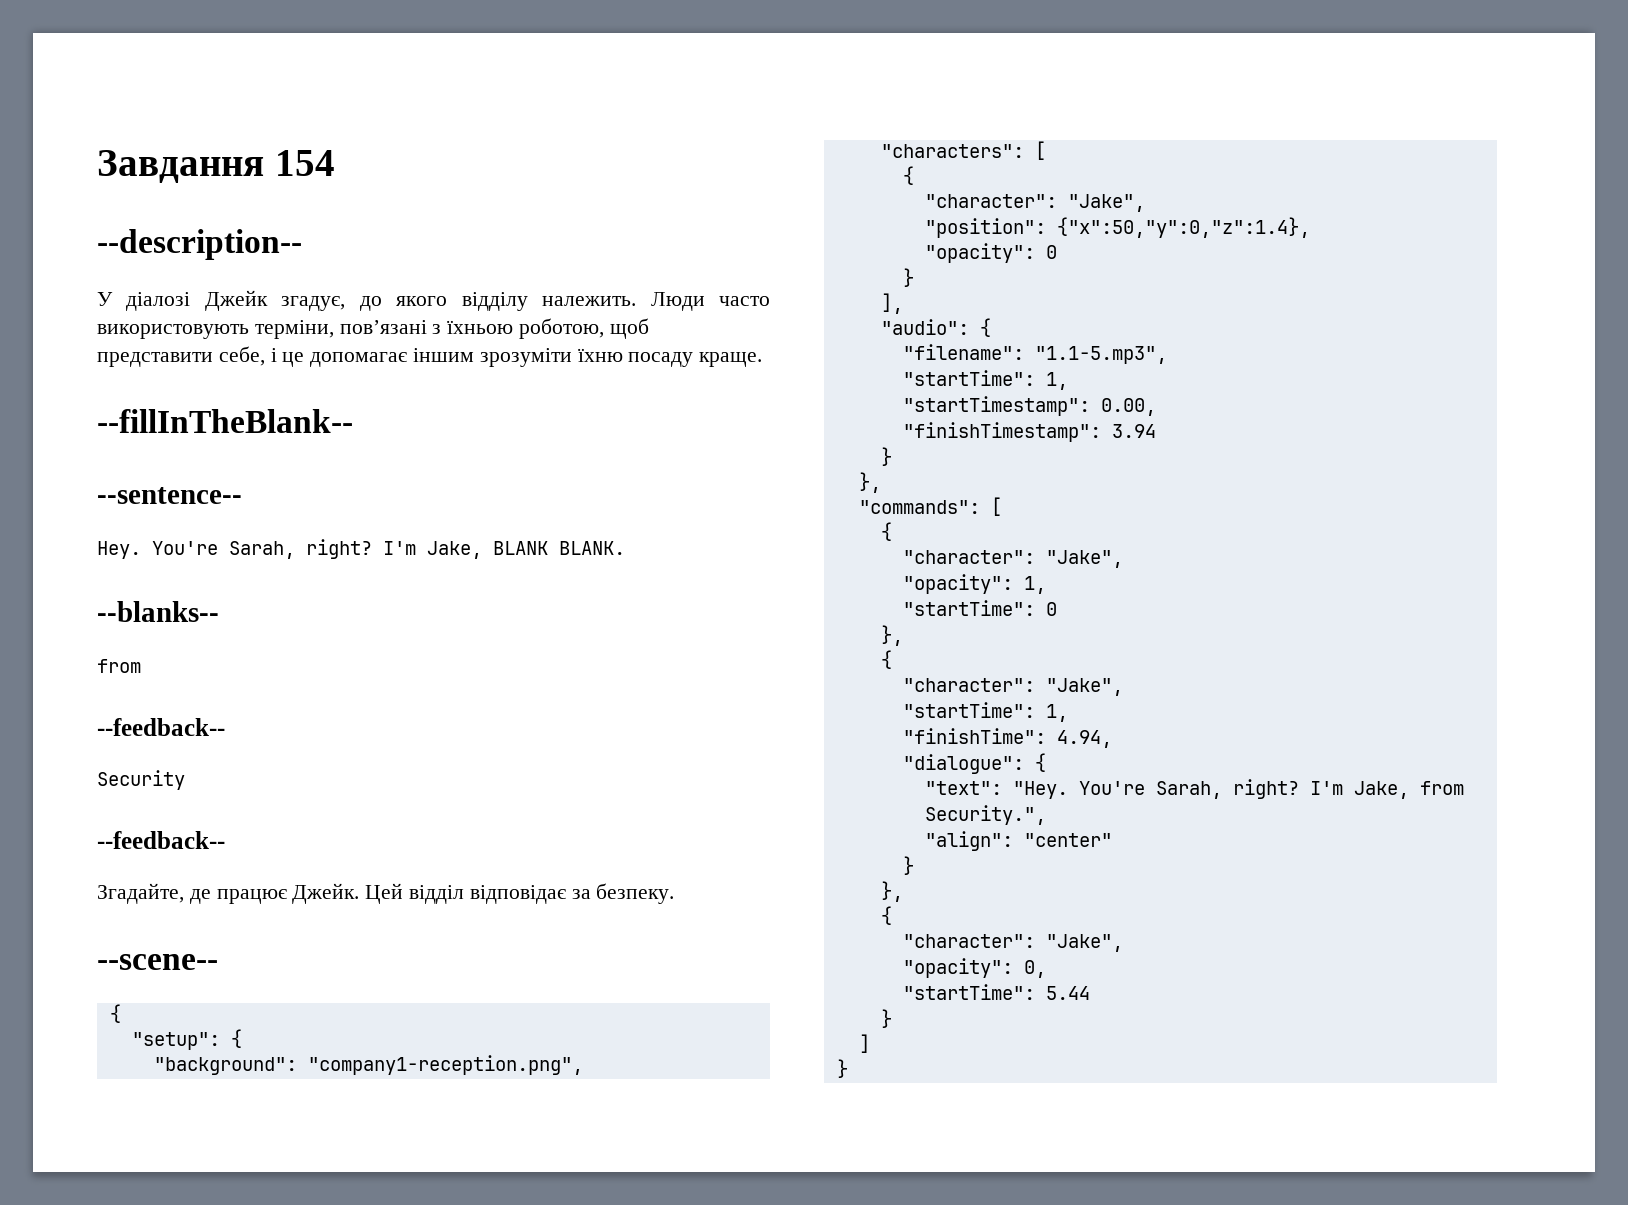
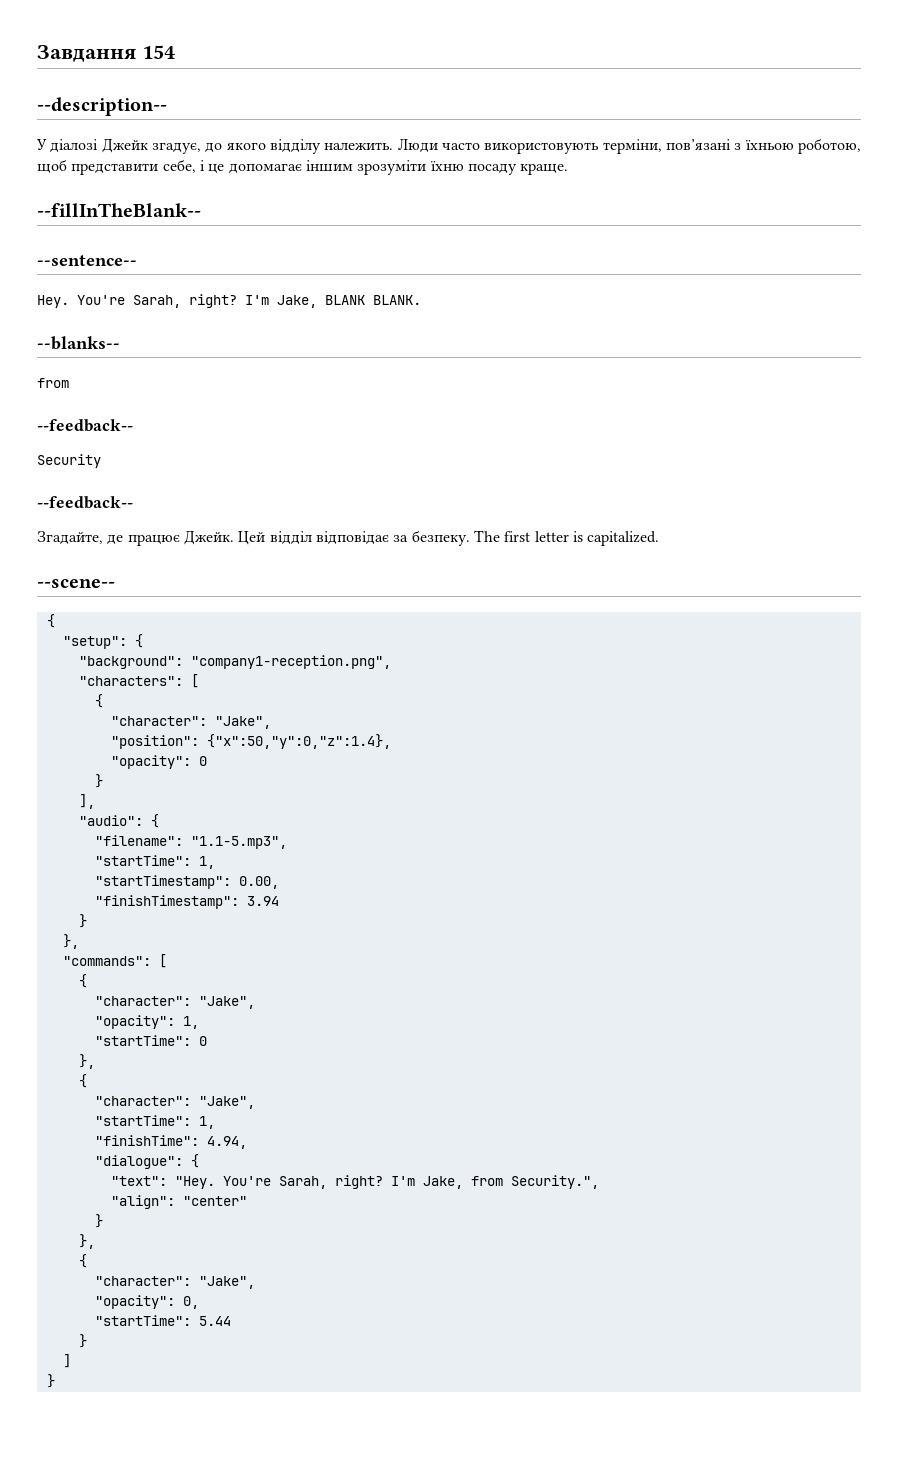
(675, 893) none -> [473,530,660,546] The first letter is capitalized.

